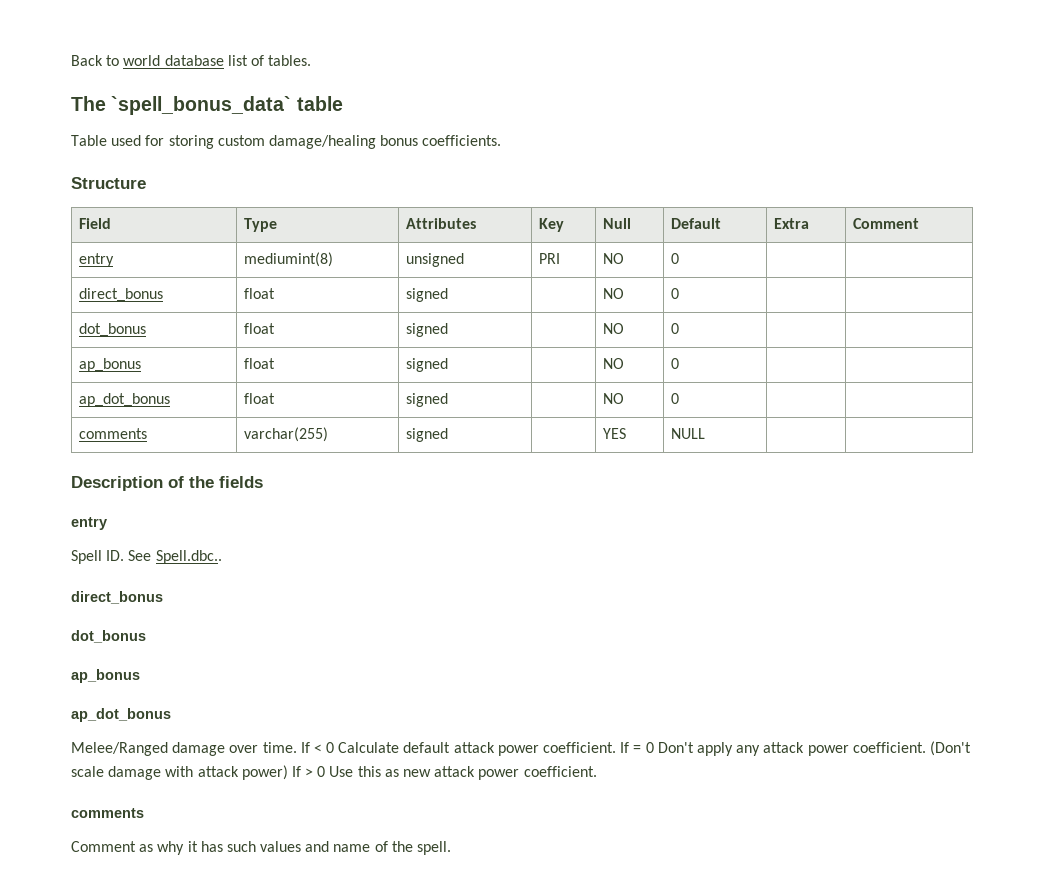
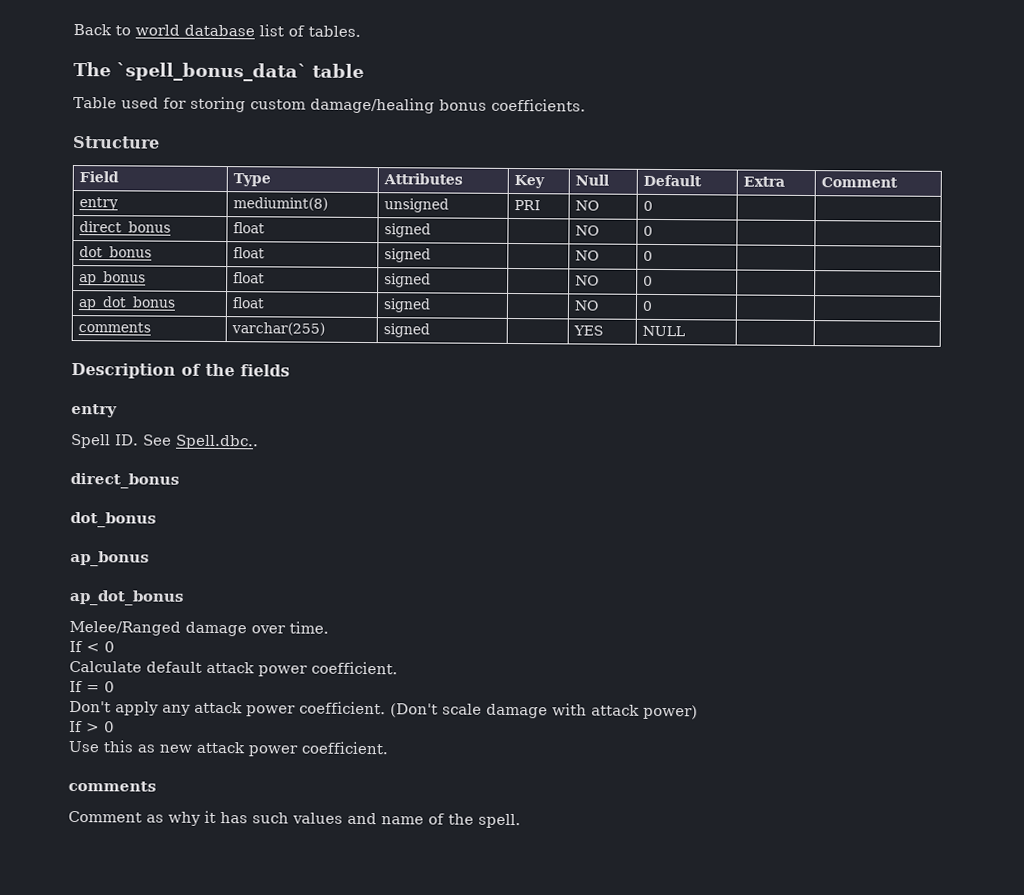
(297, 747) none -> (329, 627) //
(335, 747) none -> (115, 647) //
(617, 747) none -> (398, 668) //
(654, 747) none -> (115, 687) //
(288, 772) none -> (698, 712) //
(326, 771) none -> (115, 727) //

